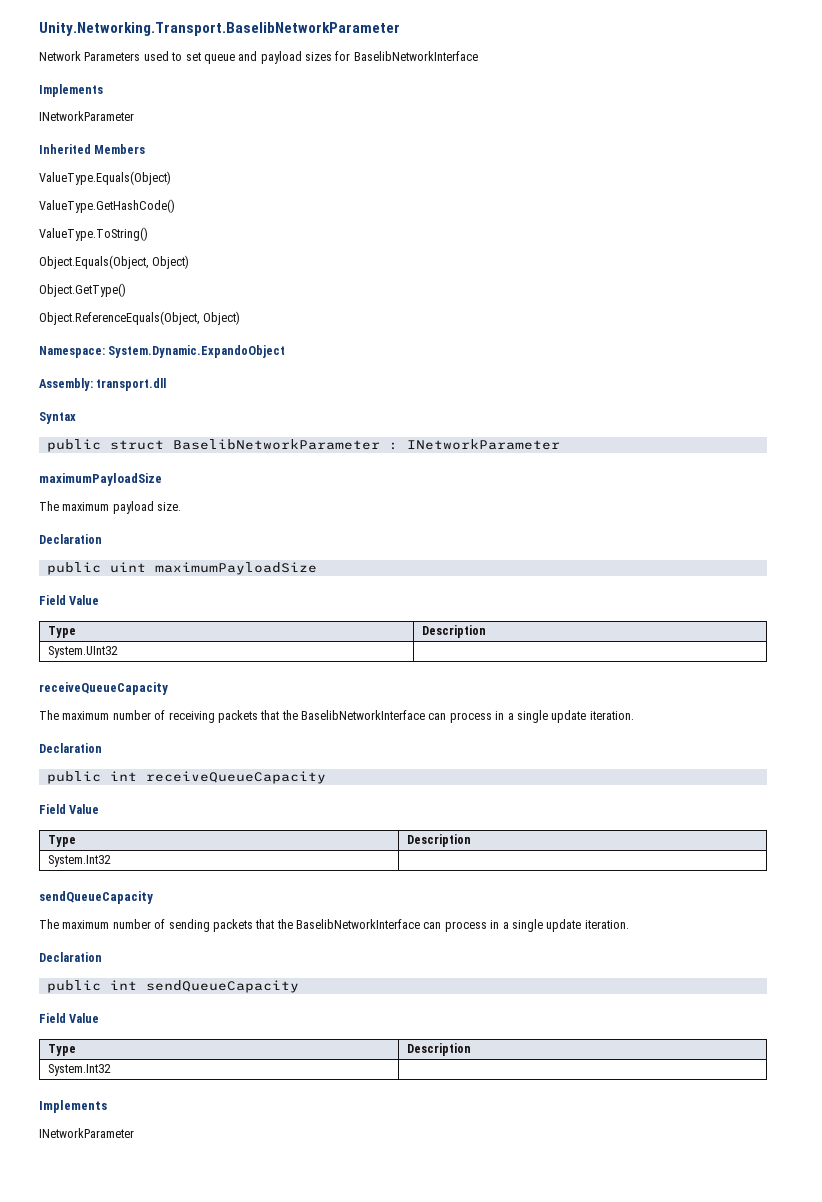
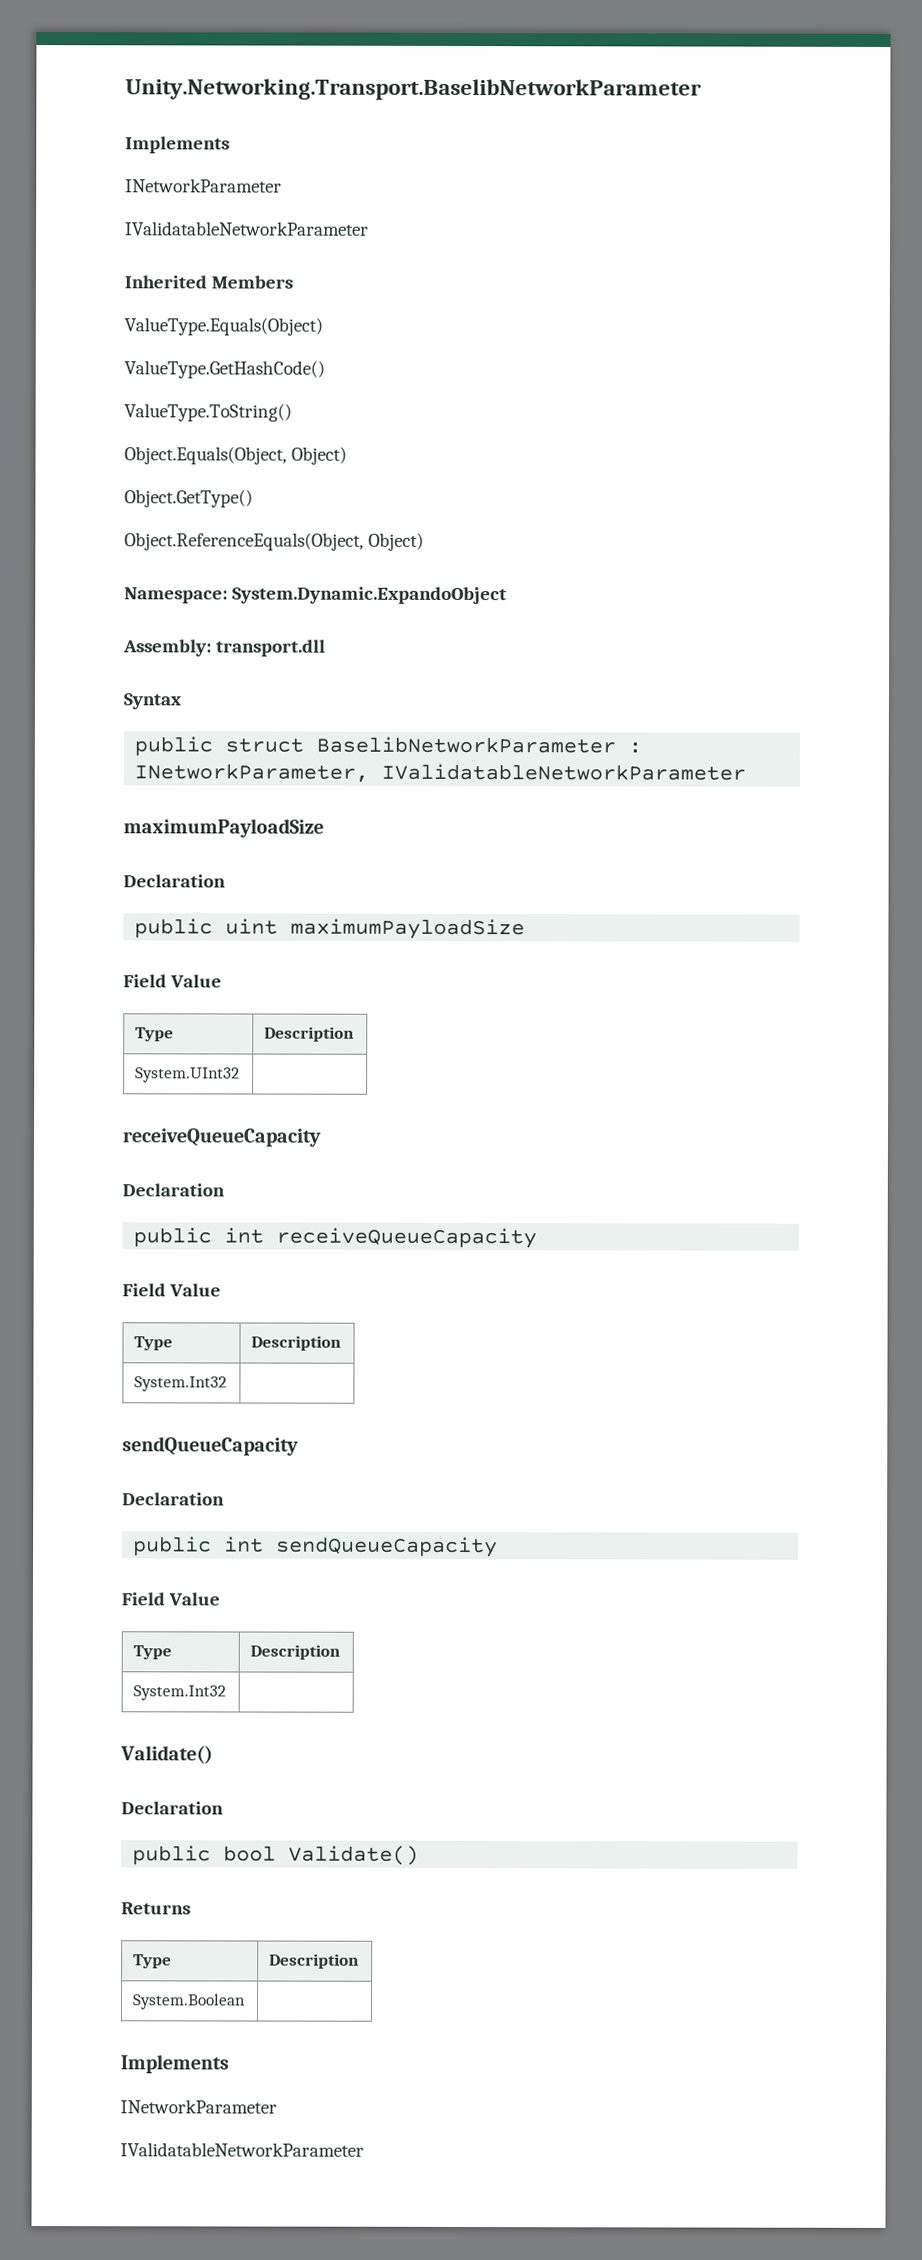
[39,51,478,64] [39,84,103,97] [39,111,134,121] // Network Parameters used to set queue and payload sizes for BaselibNetworkInterface // Implements // INetworkParameter -> [125,136,230,154] [125,178,282,193] [125,221,369,236] // Implements // INetworkParameter // IValidatableNetworkParameter
[406,439,560,450] [39,473,162,486] [39,501,182,514] INetworkParameter // maximumPayloadSize // The maximum payload size. -> [134,763,747,783] [123,818,324,838] INetworkParameter, IValidatableNetworkParameter // maximumPayloadSize
[39,710,634,723] // The maximum number of receiving packets that the BaselibNetworkInterface can process in a single update iteration. -> (322, 1137) none
[39,919,629,932] // The maximum number of sending packets that the BaselibNetworkInterface can process in a single update iteration. -> (299, 1446) none
[39,1100,107,1113] [39,1128,134,1138] // Implements // INetworkParameter -> [120,1745,213,1765] [121,1801,224,1815] [132,1845,420,1866] [121,1902,191,1915] [133,1954,173,1969] [269,1953,360,1969] [133,1993,247,2010] [120,2054,229,2074] [120,2099,277,2114] [120,2142,364,2157] // Validate() // Declaration // public bool Validate() // Returns // Type | Description // System.Boolean | // Implements // INetworkParameter // IValidatableNetworkParameter

